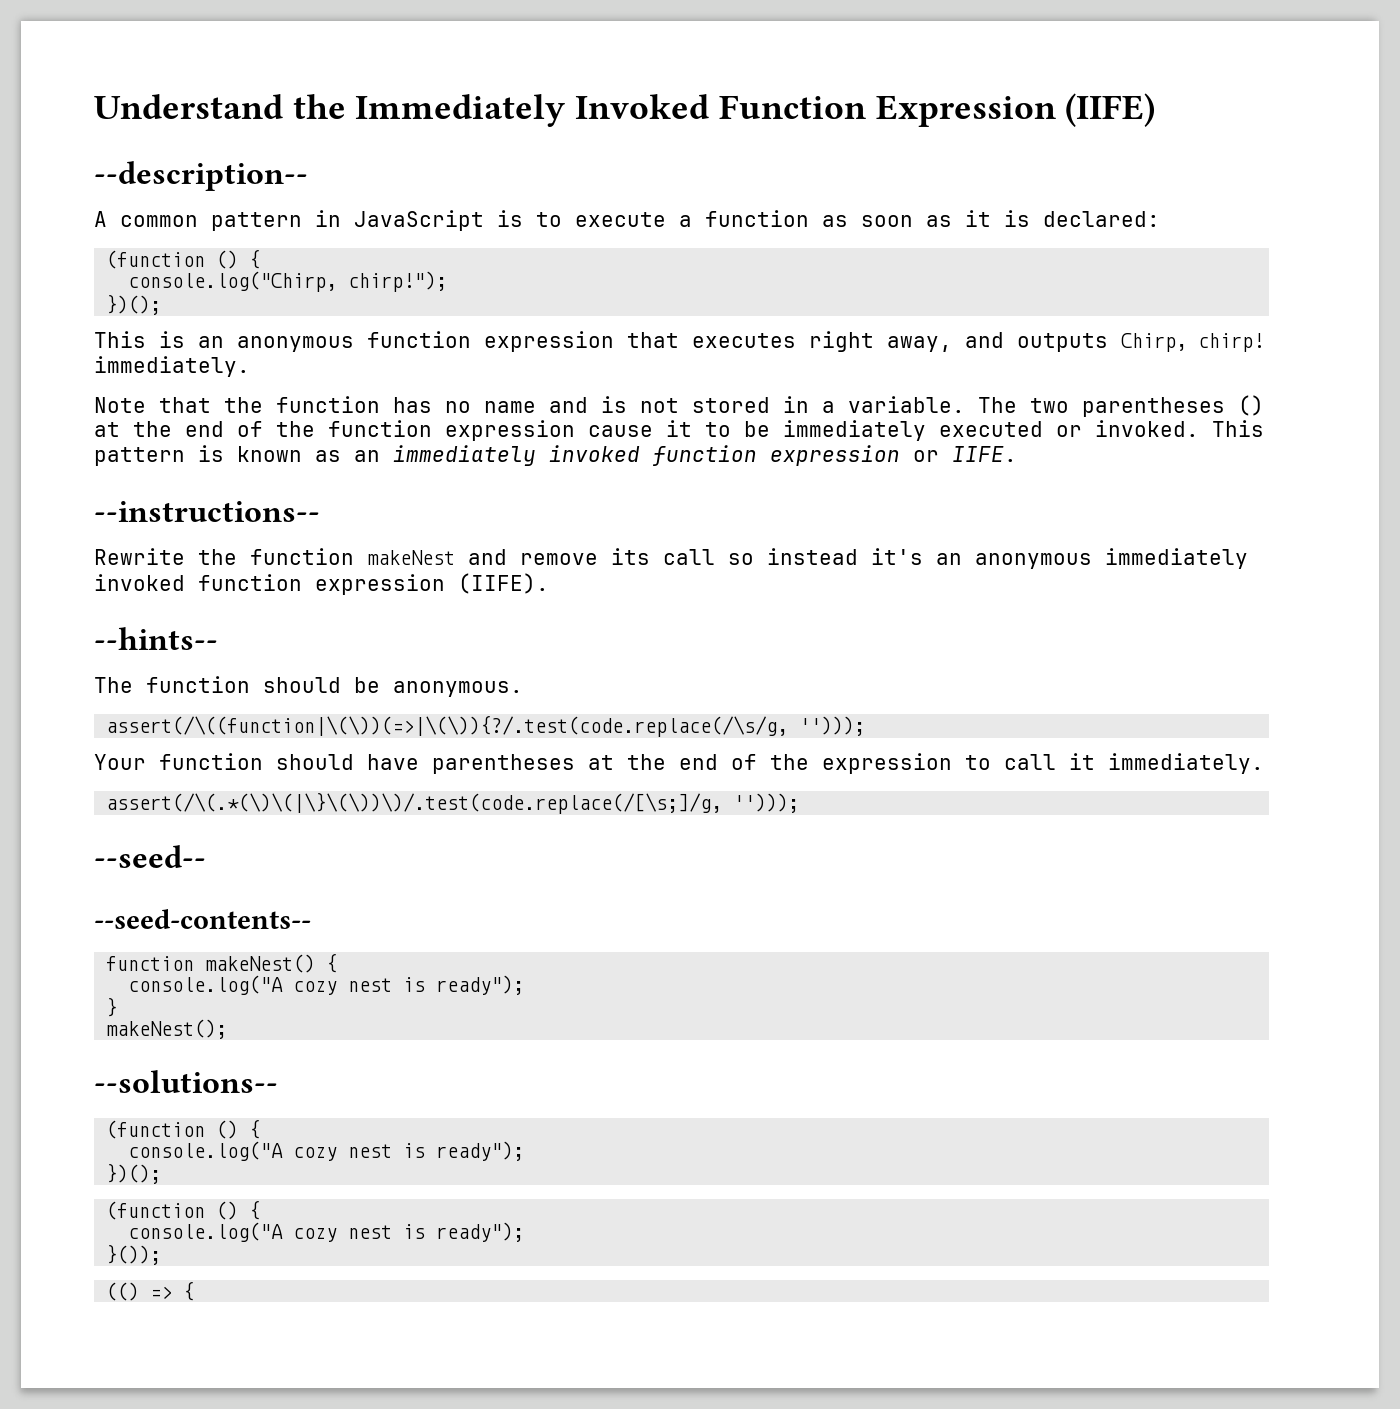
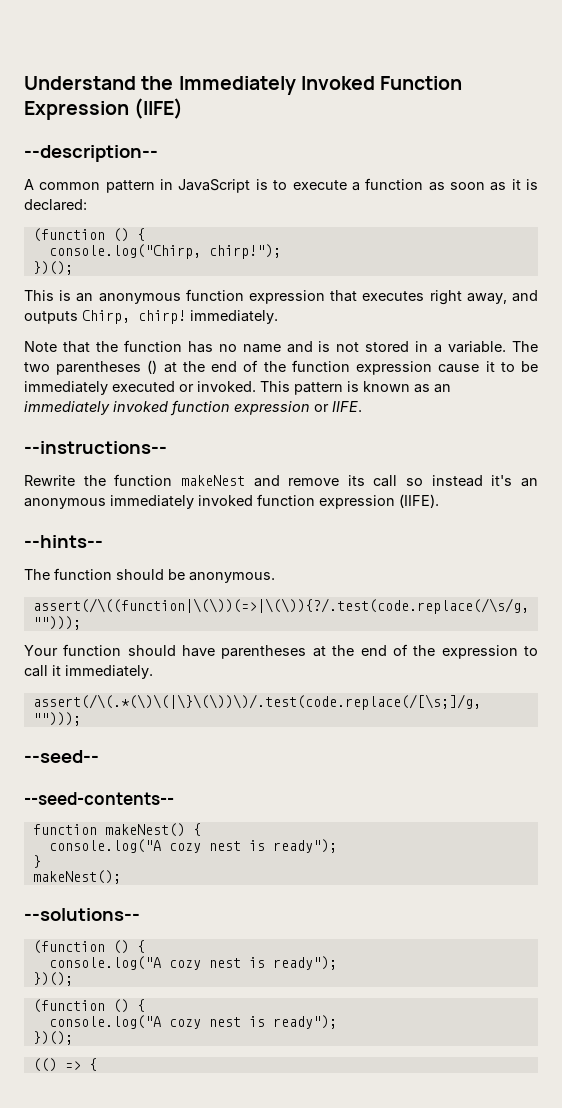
[799,716,866,736] ''))); -> [32,616,81,630] "")));
[733,793,800,813] ''))); -> [32,712,81,726] "")));
[106,1244,162,1265] }()); -> [32,1031,73,1045] })();

